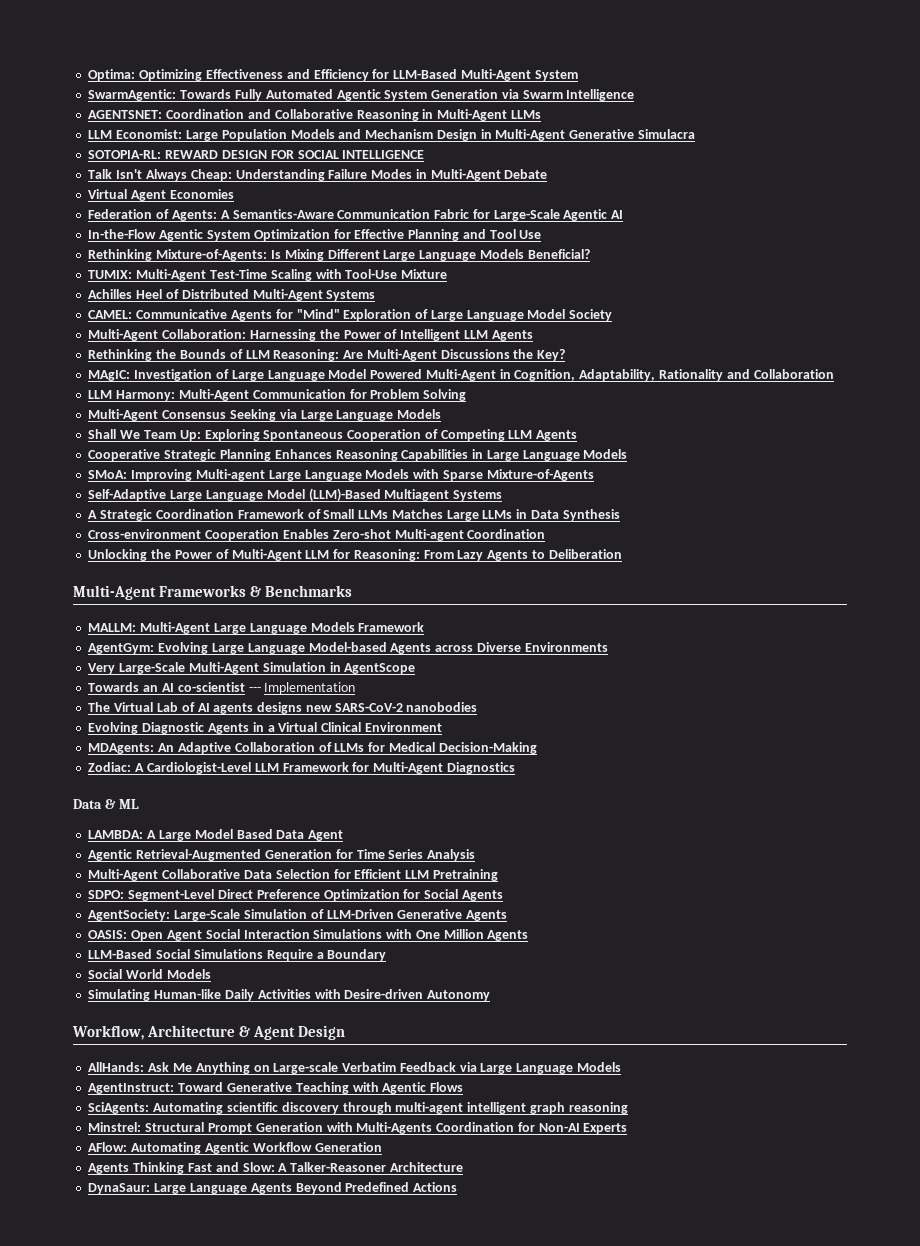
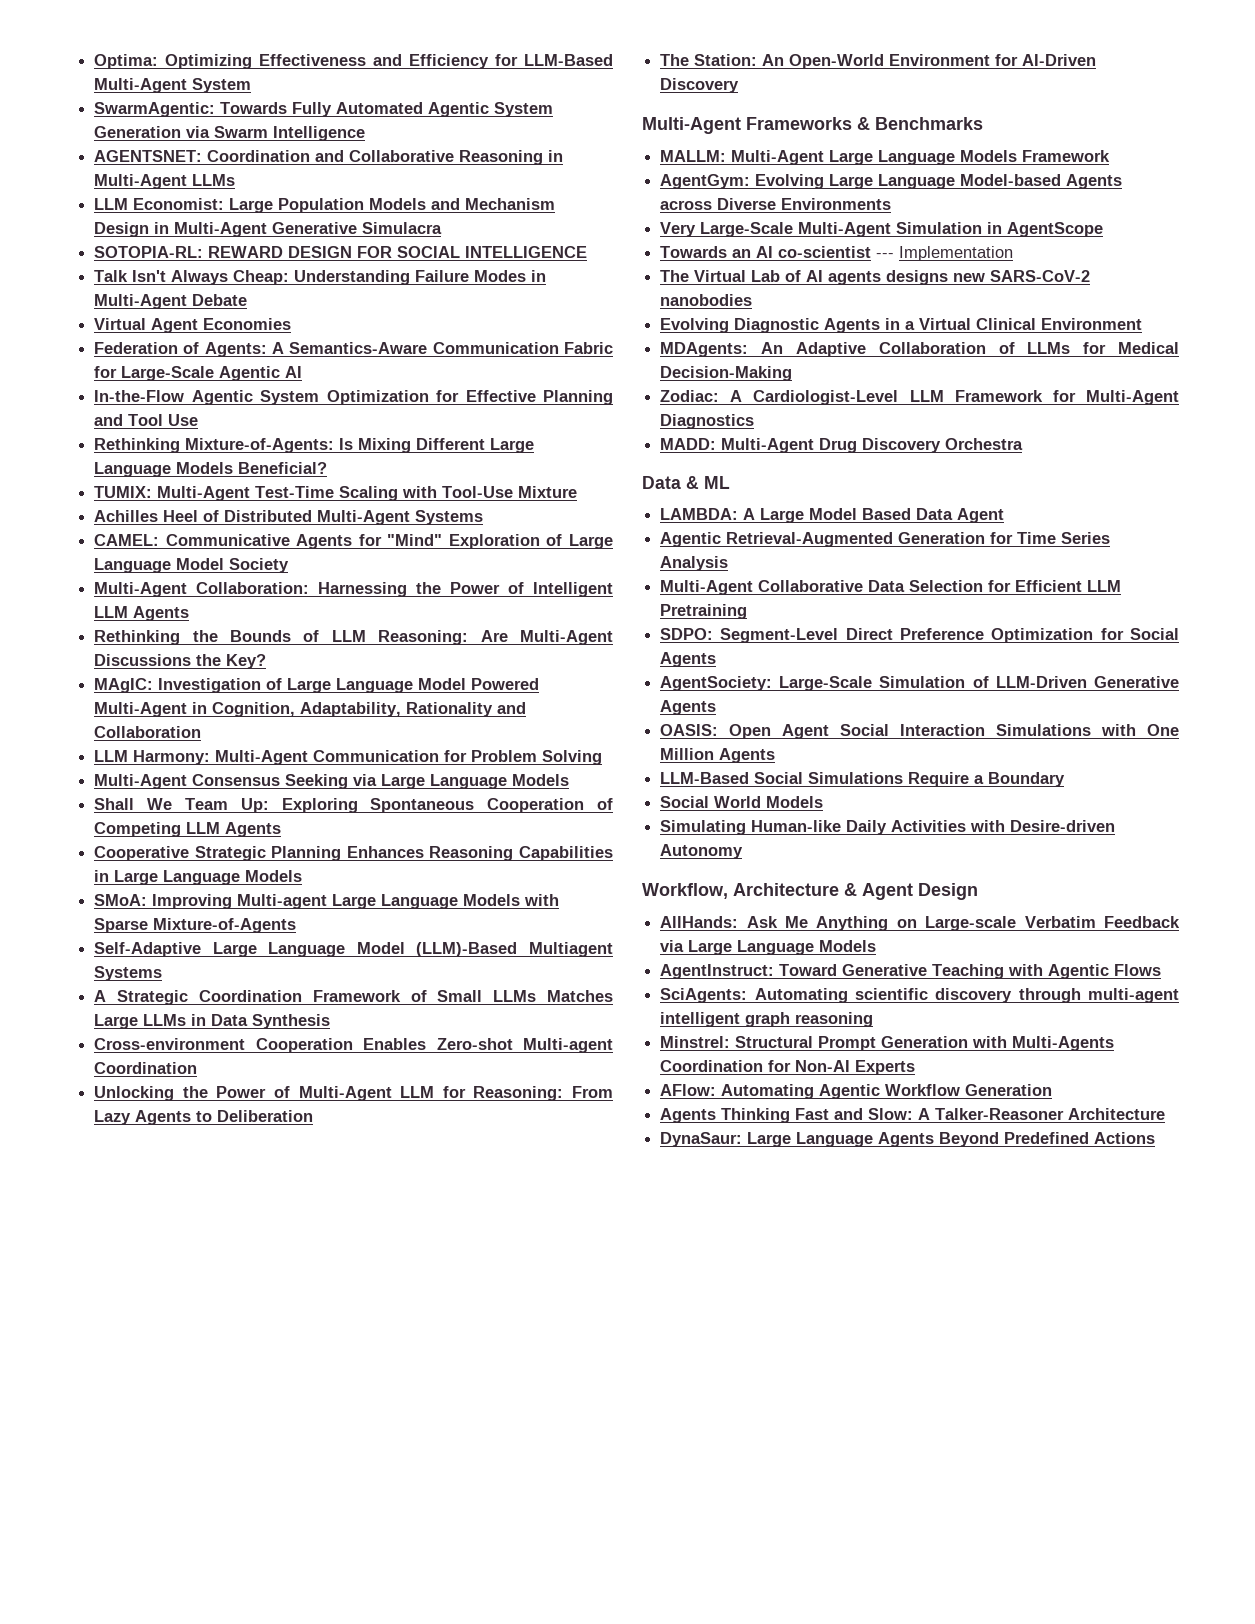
(622, 554) none -> [660,54,1097,69] [660,78,740,93] // The Station: An Open-World Environment for AI-Driven Discovery
(515, 768) none -> [660,438,1024,453] // MADD: Multi-Agent Drug Discovery Orchestra

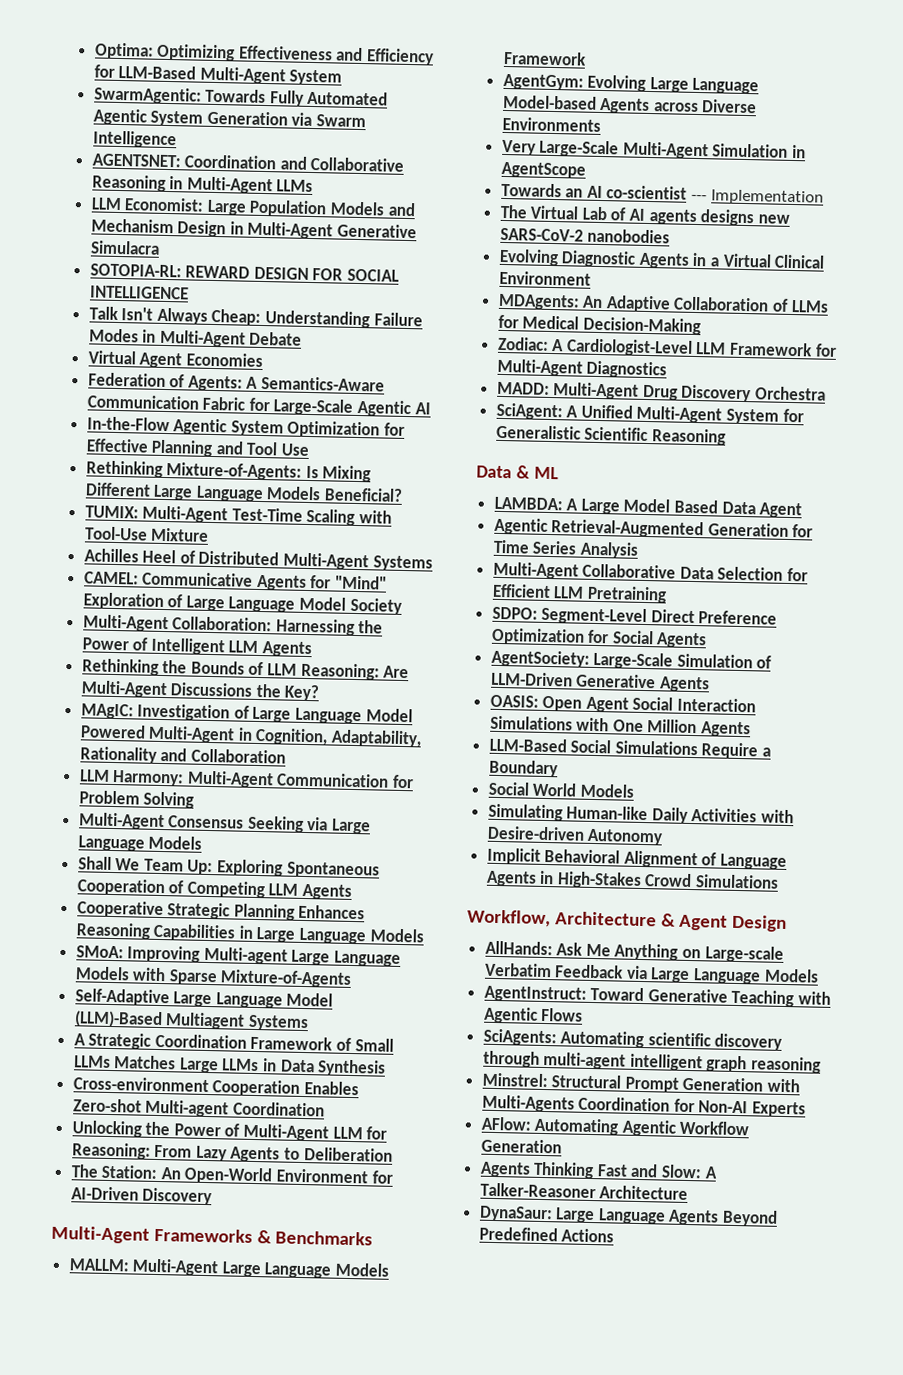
(1024, 444) none -> [495,402,804,425] [495,424,726,446] // SciAgent: A Unified Multi-Agent System for Generalistic Scientific Reasoning
(744, 851) none -> [486,847,788,871] [485,870,780,889] // Implicit Behavioral Alignment of Language Agents in High-Stakes Crowd Simulations

